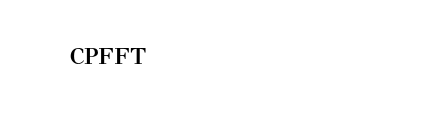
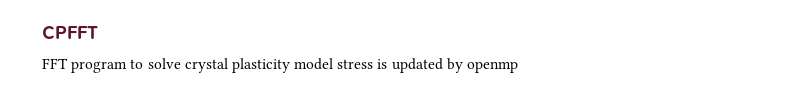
(146, 56) none -> [42,58,519,73] // FFT program to solve crystal plasticity model stress is updated by openmp

